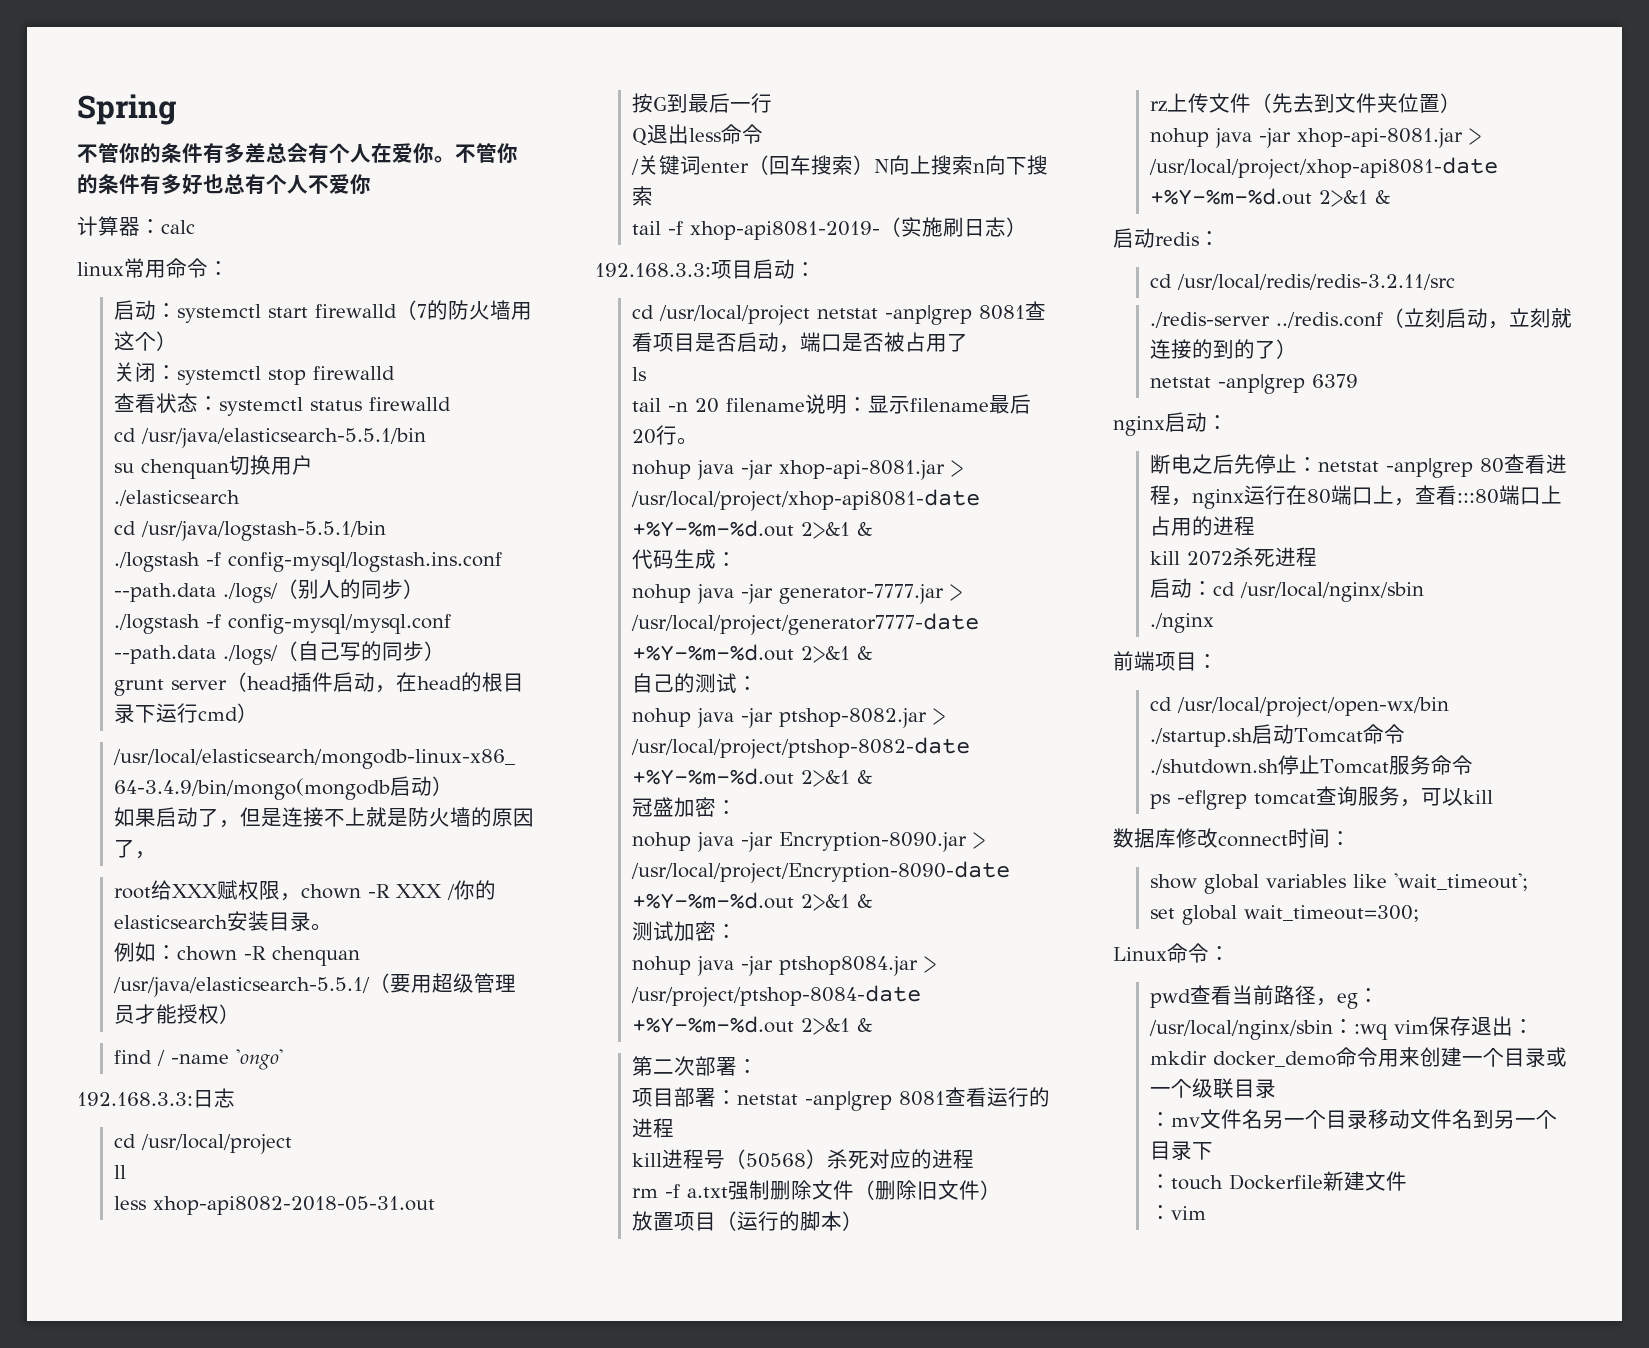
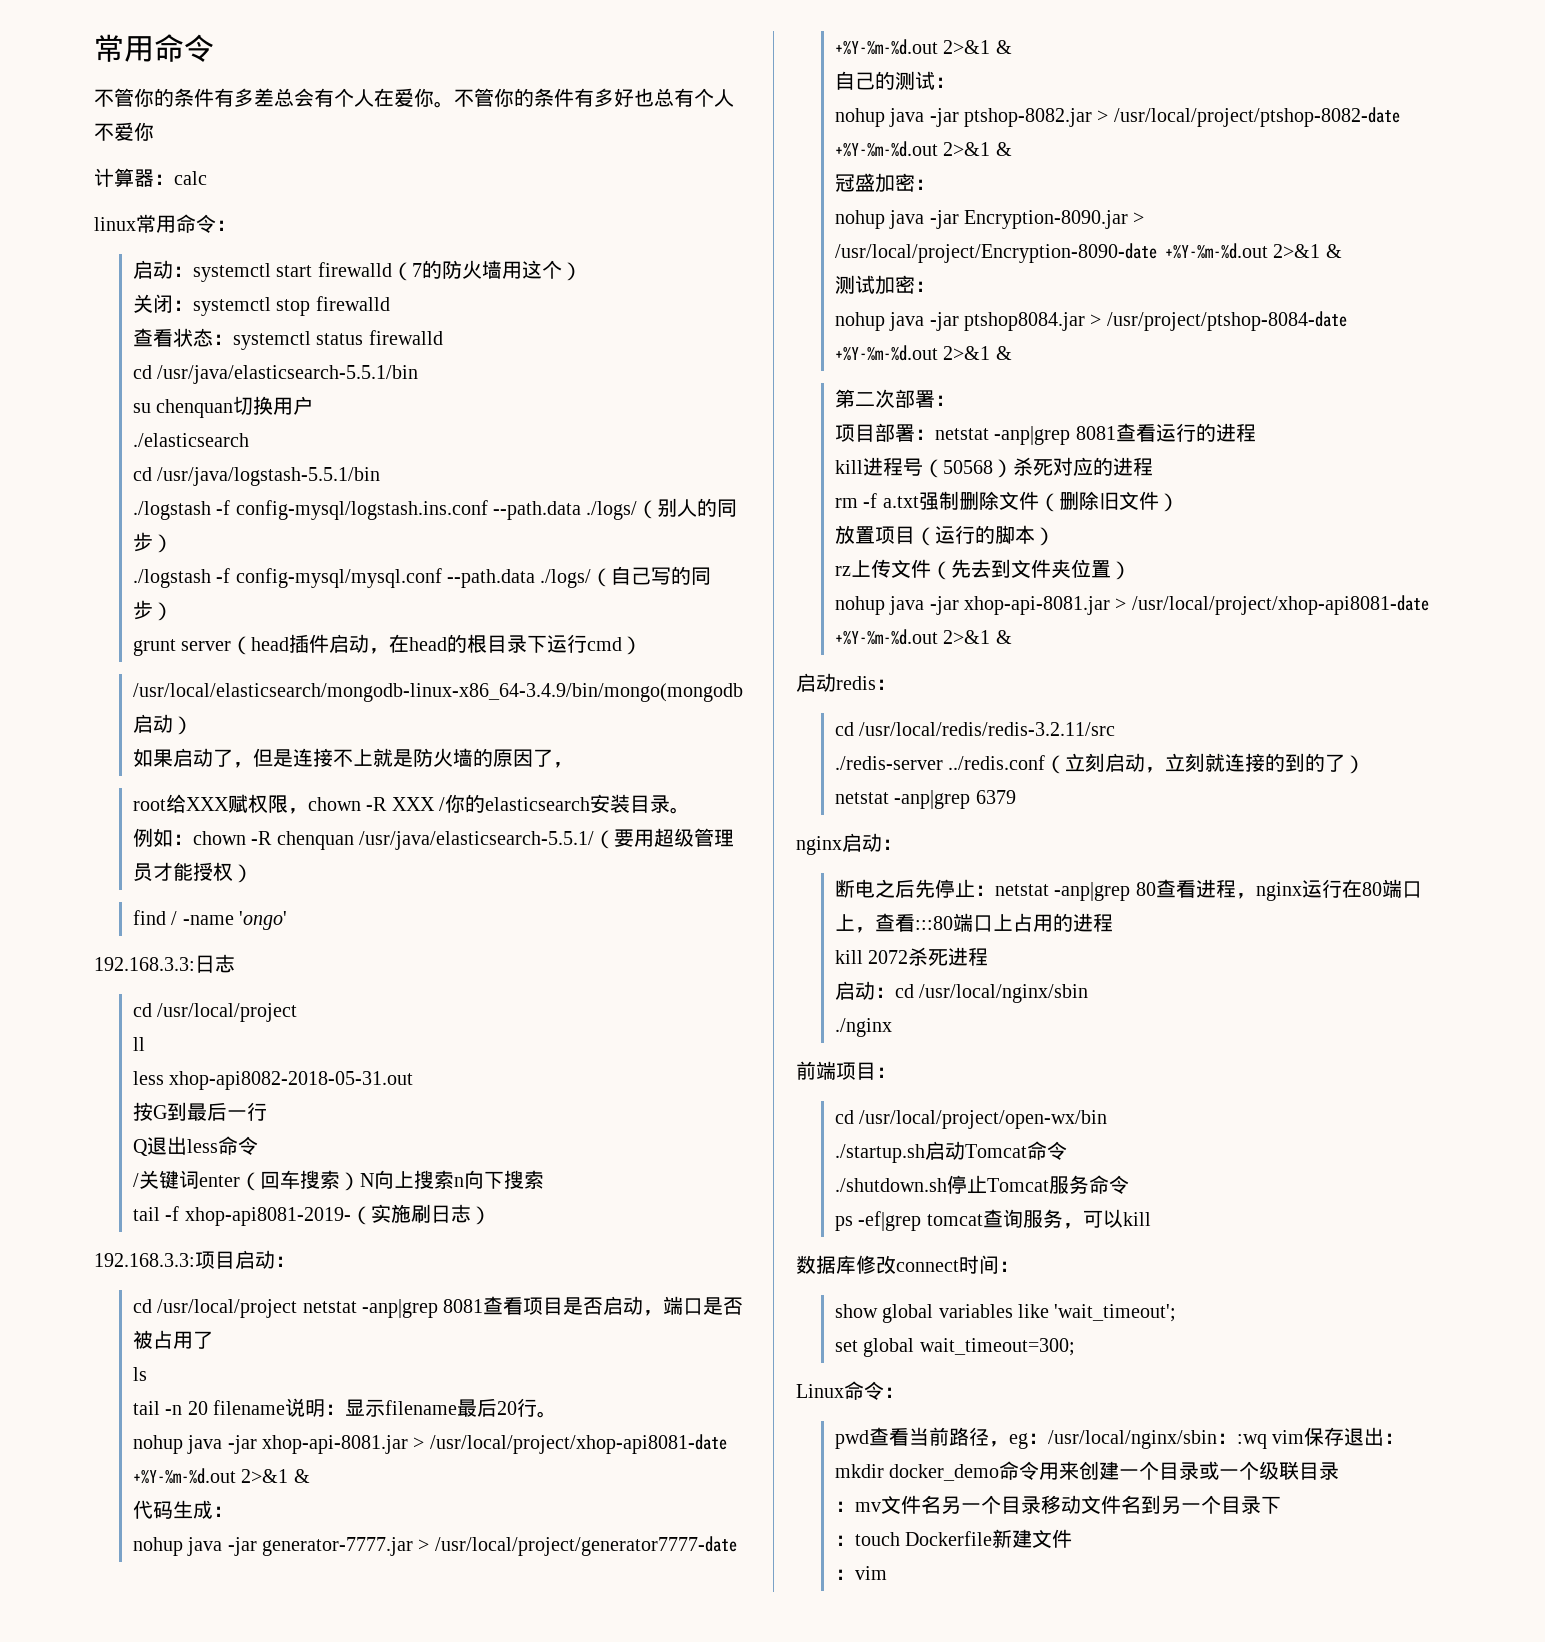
[77,94,176,125] Spring -> [94,34,214,62] 常用命令

